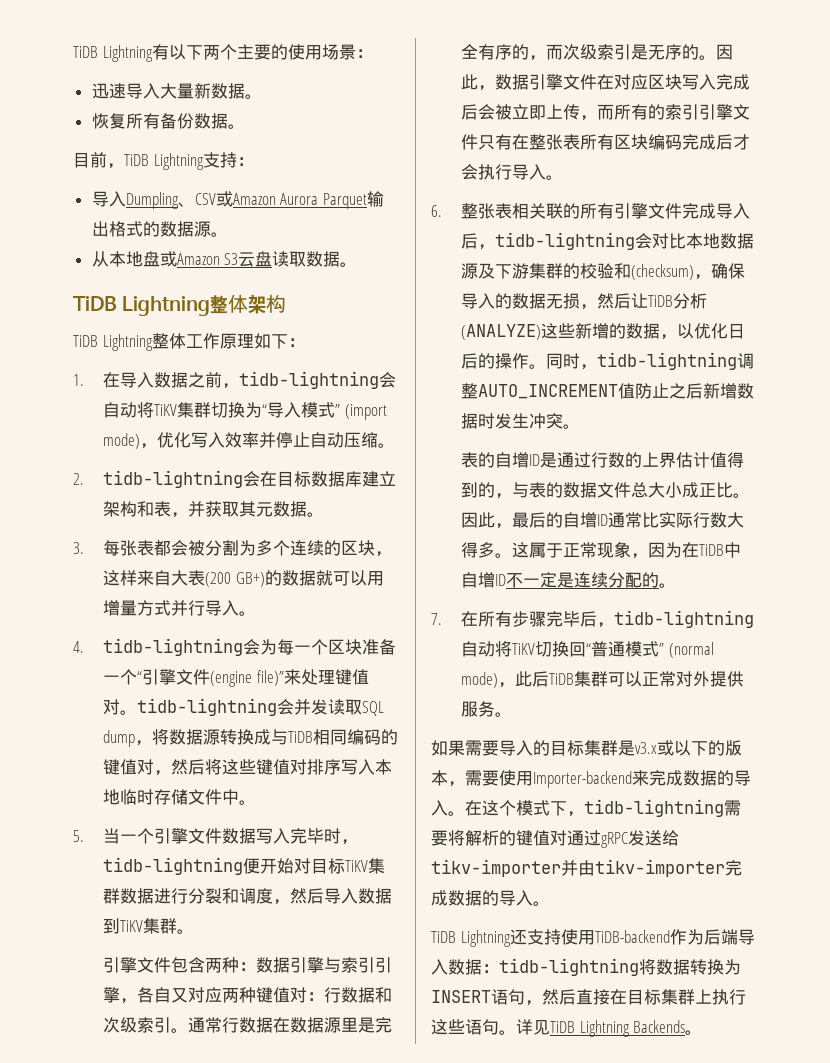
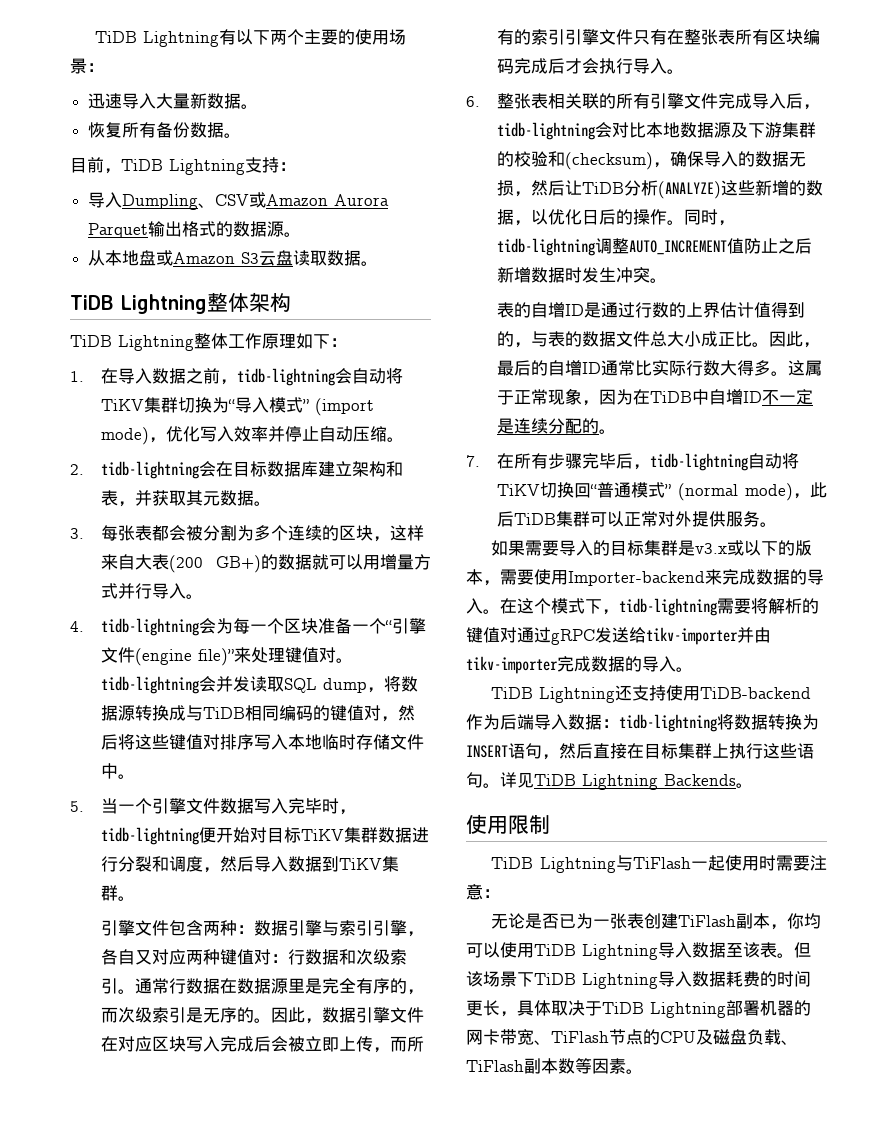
(703, 1032) none -> [466,814,550,834] [490,855,827,873] [466,884,500,900] [490,913,821,930] [466,942,811,960] [466,971,811,989] [466,1000,811,1018] [466,1029,798,1045] [466,1058,643,1074] // 使用限制 // TiDB Lightning与TiFlash一起使用时需要注意： // 无论是否已为一张表创建TiFlash副本，你均可以使用TiDB Lightning导入数据至该表。但该场景下TiDB Lightning导入数据耗费的时间更长，具体取决于TiDB Lightning部署机器的网卡带宽、TiFlash节点的CPU及磁盘负载、TiFlash副本数等因素。

